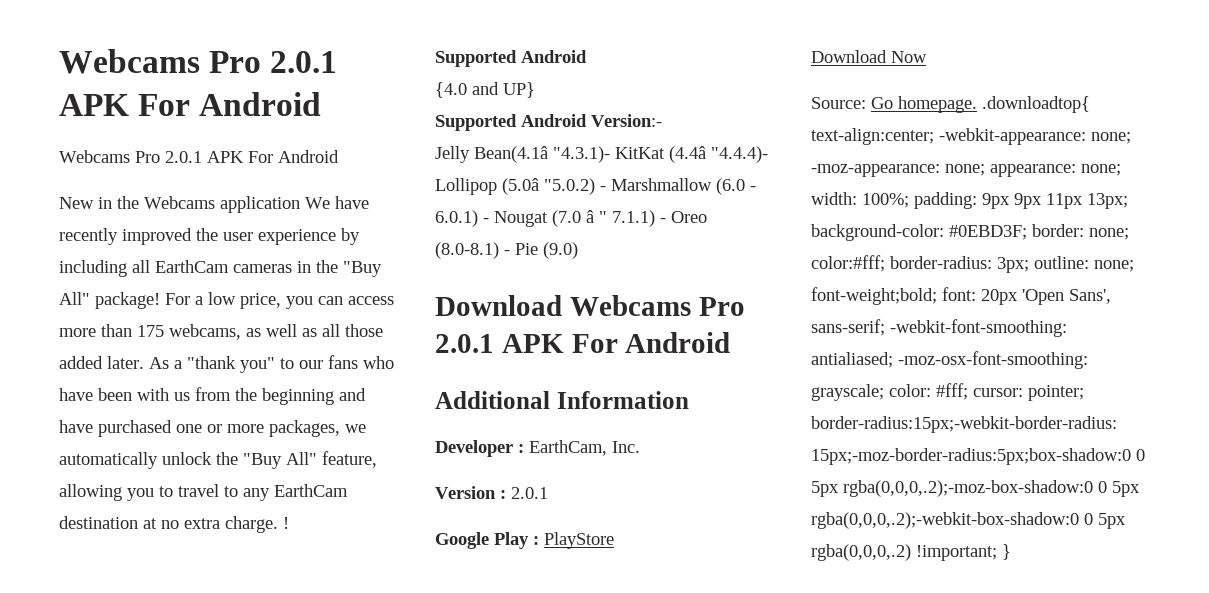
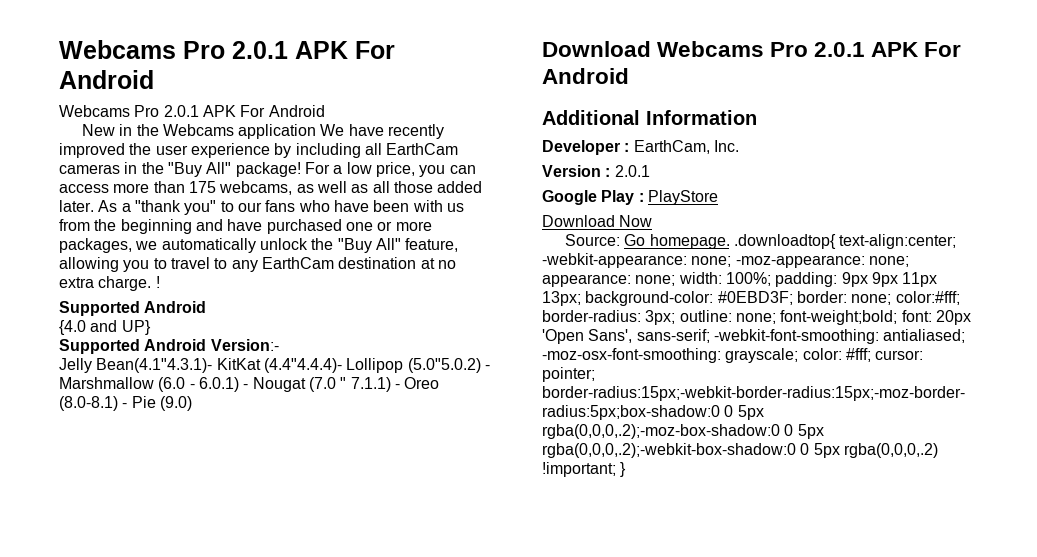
[474,146,768,163] [435,178,595,195] Bean(4.1â "4.3.1)- KitKat (4.4â "4.4.4)- Lollipop (5.0â "5.0.2) -> [96,358,481,373] Bean(4.1"4.3.1)- KitKat (4.4"4.4.4)- Lollipop (5.0"5.0.2)
[586,210,594,223] â -> (336, 384) none

